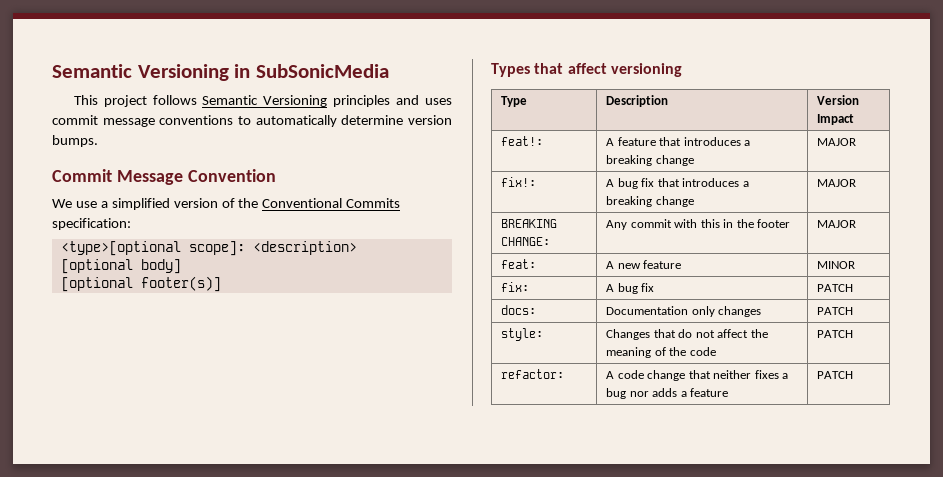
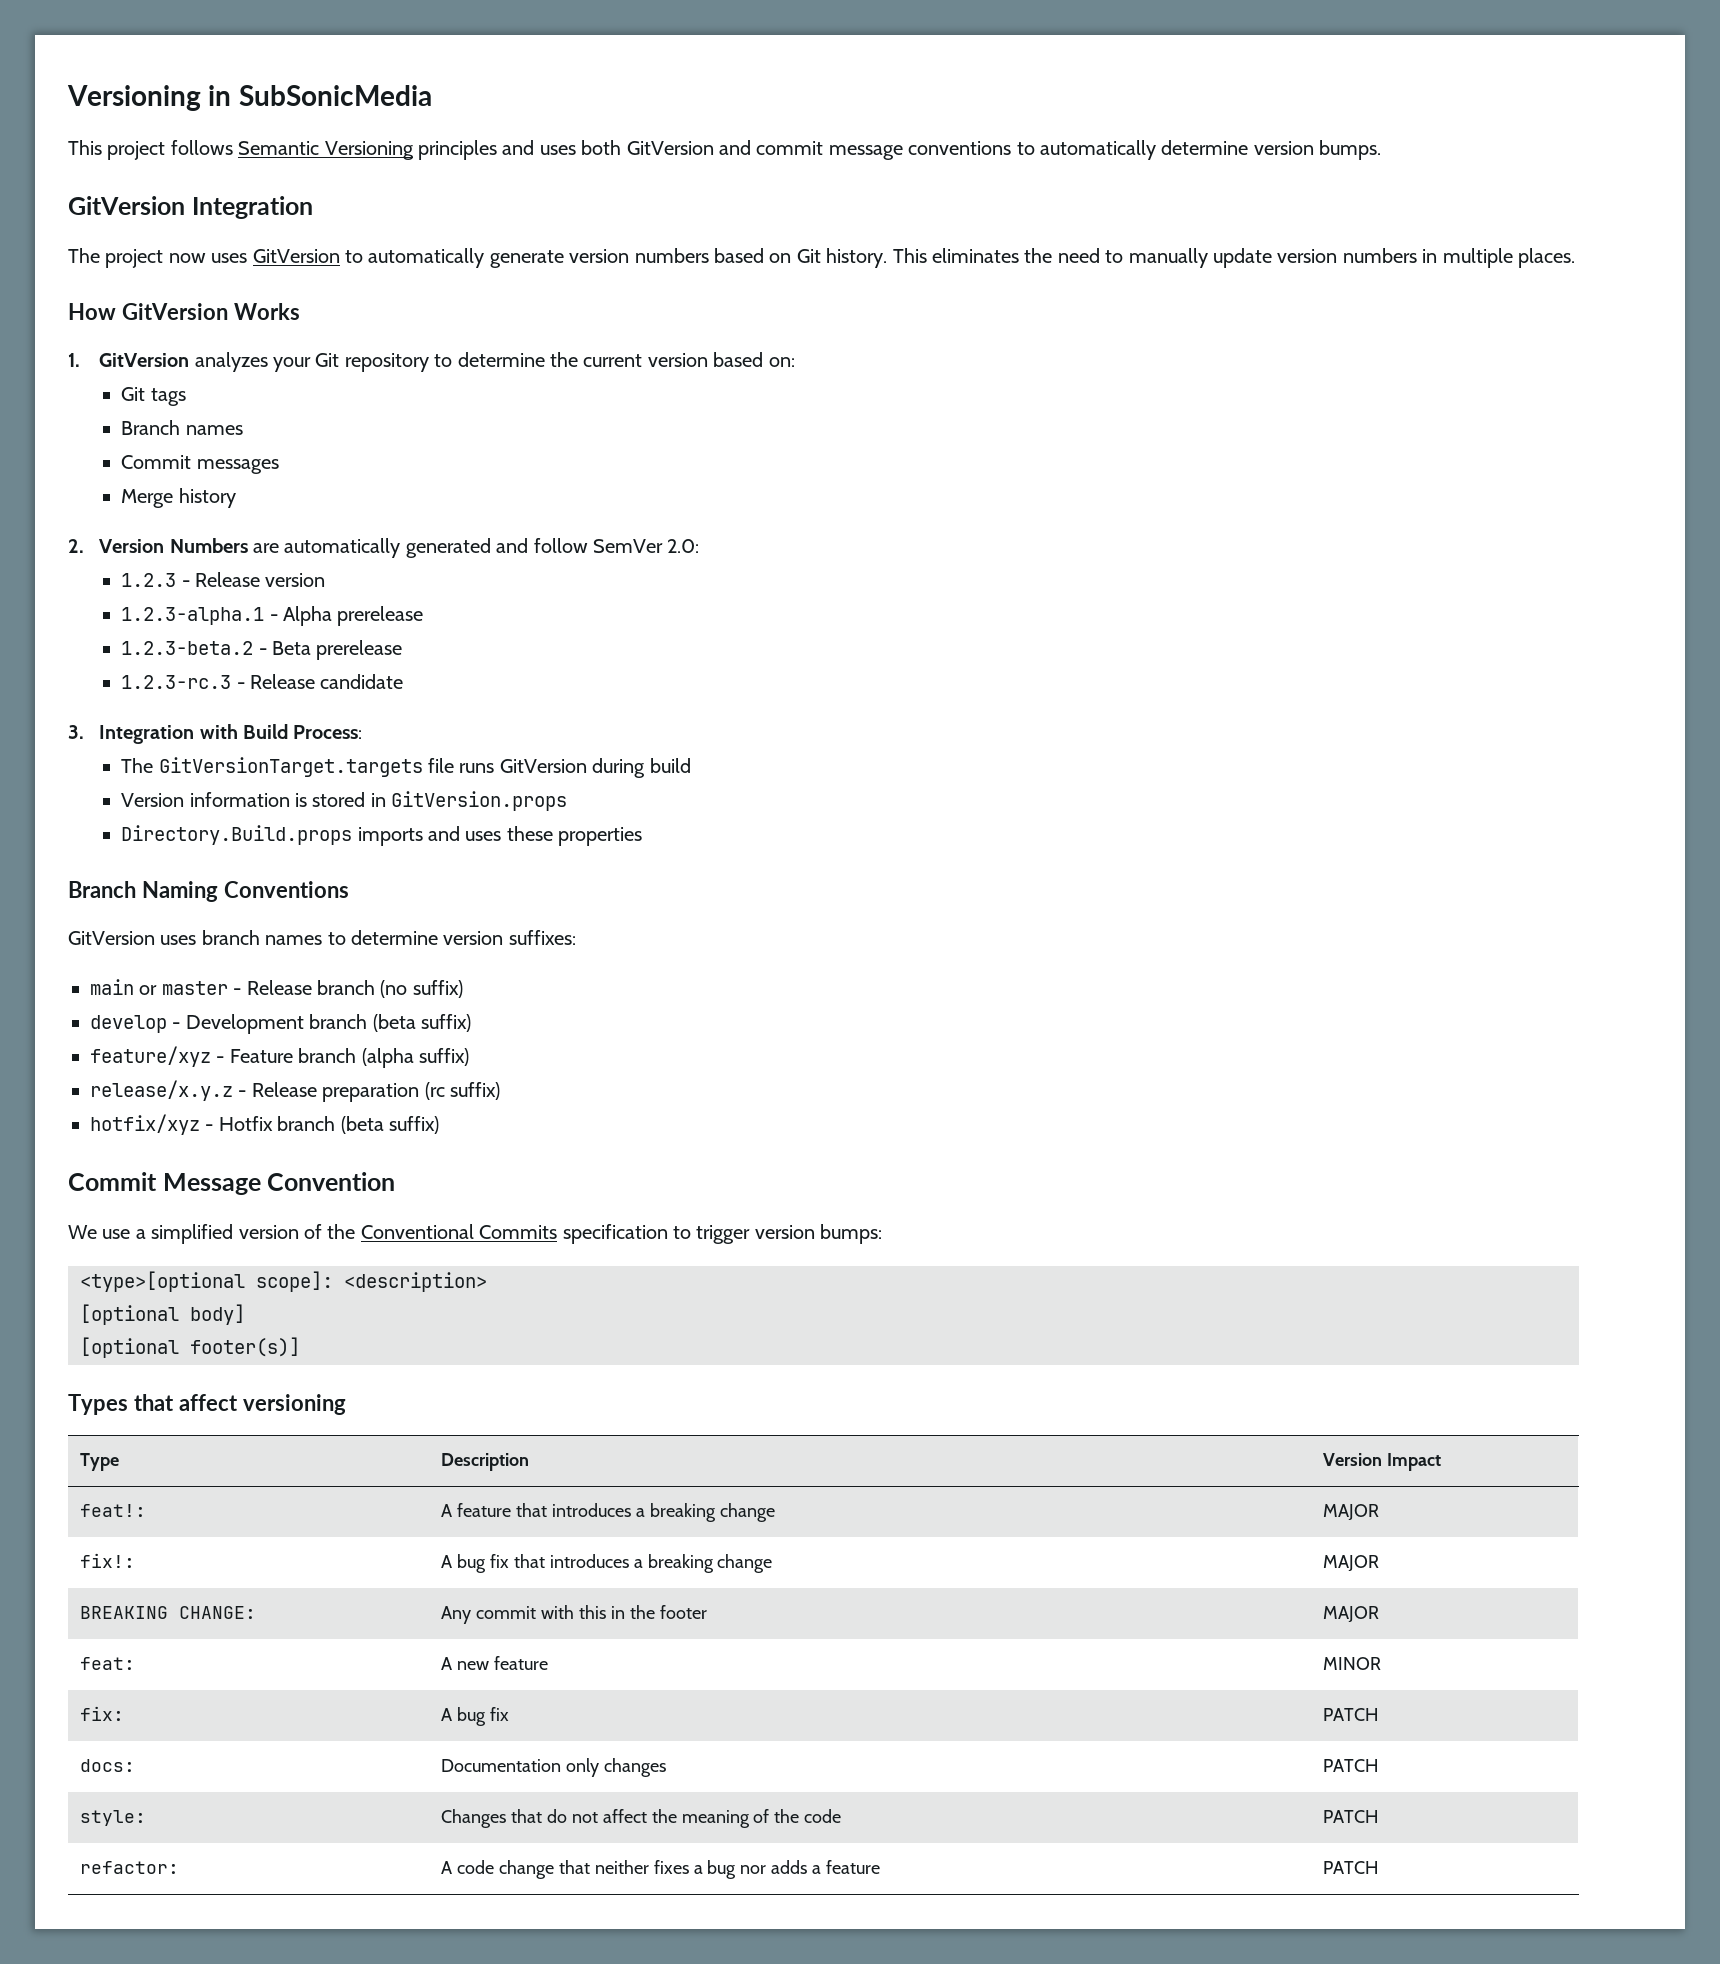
[52,64,132,78] Semantic -> (67, 98) none
(453, 101) none -> [581,140,751,155] both GitVersion and
(98, 141) none -> [68,196,313,219] [68,248,1576,268] [68,303,300,320] [68,352,795,372] [121,387,186,406] [121,420,243,435] [121,455,279,474] [121,488,236,508] [68,538,700,558] [121,572,326,587] [121,606,424,626] [121,640,403,660] [121,674,404,689] [68,724,363,744] [121,757,691,778] [121,791,568,811] [121,825,643,846] [68,881,349,902] [68,930,576,945] [90,979,463,998] [90,1014,471,1034] [90,1046,469,1068] [90,1080,500,1102] [90,1114,439,1135] // GitVersion Integration // The project now uses GitVersion to automatically generate version numbers based on Git history. This eliminates the need to manually update version numbers in multiple places. // How GitVersion Works // 1. GitVersion analyzes your Git repository to determine the current version based on: // Git tags // Branch names // Commit messages // Merge history // 2. Version Numbers are automatically generated and follow SemVer 2.0: // 1.2.3 - Release version // 1.2.3-alpha.1 - Alpha prerelease // 1.2.3-beta.2 - Beta prerelease // 1.2.3-rc.3 - Release candidate // 3. Integration with Build Process: // The GitVersionTarget.targets file runs GitVersion during build // Version information is stored in GitVersion.props // Directory.Build.props imports and uses these properties // Branch Naming Conventions // GitVersion uses branch names to determine version suffixes: // main or master - Release branch (no suffix) // develop - Development branch (beta suffix) // feature/xyz - Feature branch (alpha suffix) // release/x.y.z - Release preparation (rc suffix) // hotfix/xyz - Hotfix branch (beta suffix)
[52,218,131,230] specification: -> [562,1224,883,1244] specification to trigger version bumps:

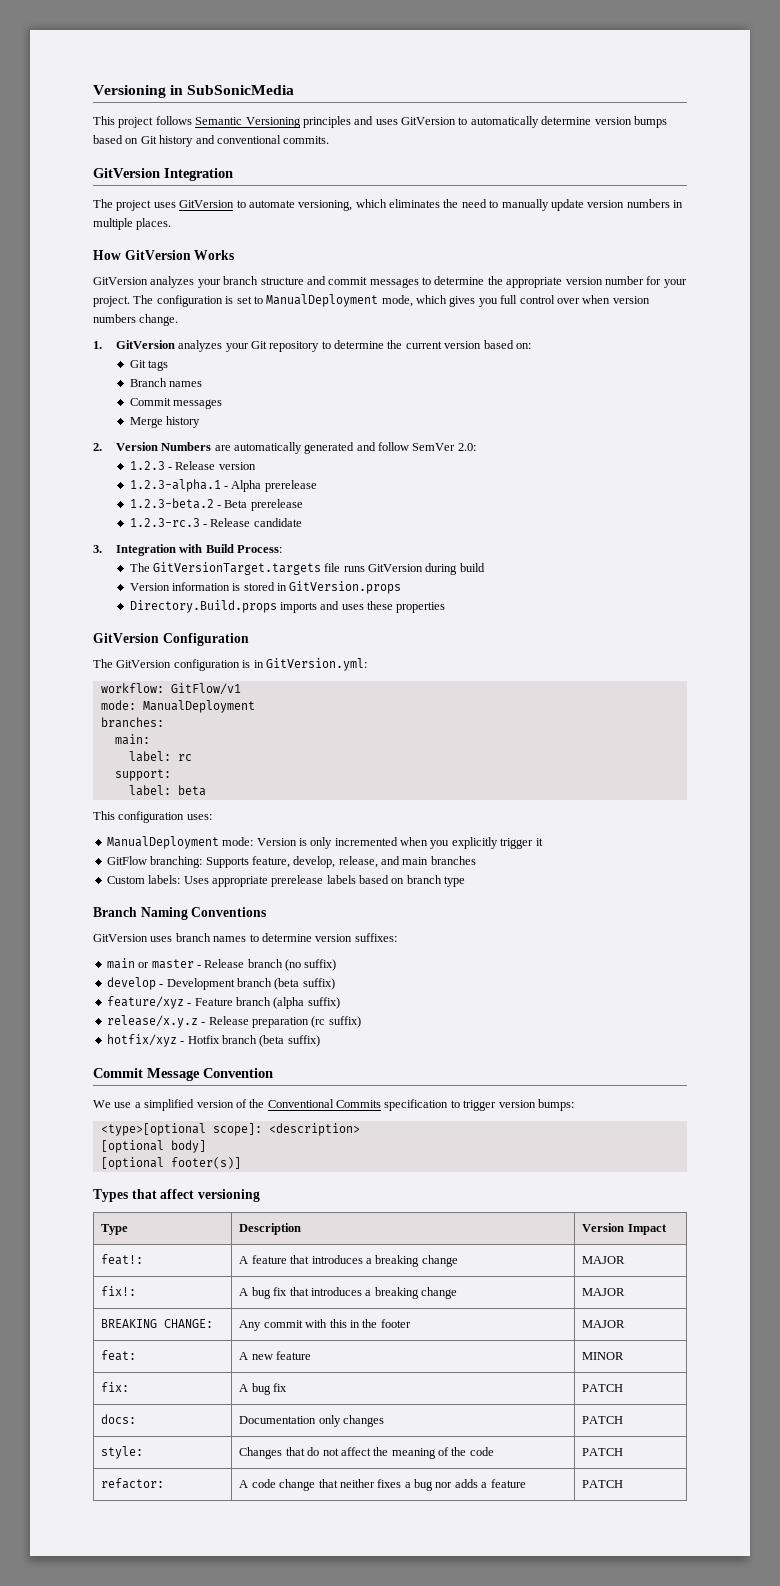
[581,140,1382,160] both GitVersion and commit message conventions to automatically determine version bumps. -> [401,116,667,128] [93,135,330,147] GitVersion to automatically determine version bumps based on Git history and conventional commits.
[168,248,927,268] now uses GitVersion to automatically generate version numbers based on Git history. This -> [153,199,387,211] uses GitVersion to automate versioning, which
(300, 311) none -> [93,276,687,288] [93,294,650,307] [93,314,179,326] // GitVersion analyzes your branch structure and commit messages to determine the appropriate version number for your project. The configuration is set to ManualDeployment mode, which gives you full control over when version numbers change.
(643, 836) none -> [93,633,249,646] [93,658,367,671] [100,683,241,695] [100,700,255,713] [100,717,164,728] [114,734,150,745] [128,751,192,762] [114,769,171,781] [128,785,206,796] [93,811,212,823] [106,836,543,849] [106,856,476,868] [106,875,466,887] // GitVersion Configuration // The GitVersion configuration is in GitVersion.yml: // workflow: GitFlow/v1 // mode: ManualDeployment // branches: // main: // label: rc // support: // label: beta // This configuration uses: // ManualDeployment mode: Version is only incremented when you explicitly trigger it // GitFlow branching: Supports feature, develop, release, and main branches // Custom labels: Uses appropriate prerelease labels based on branch type

